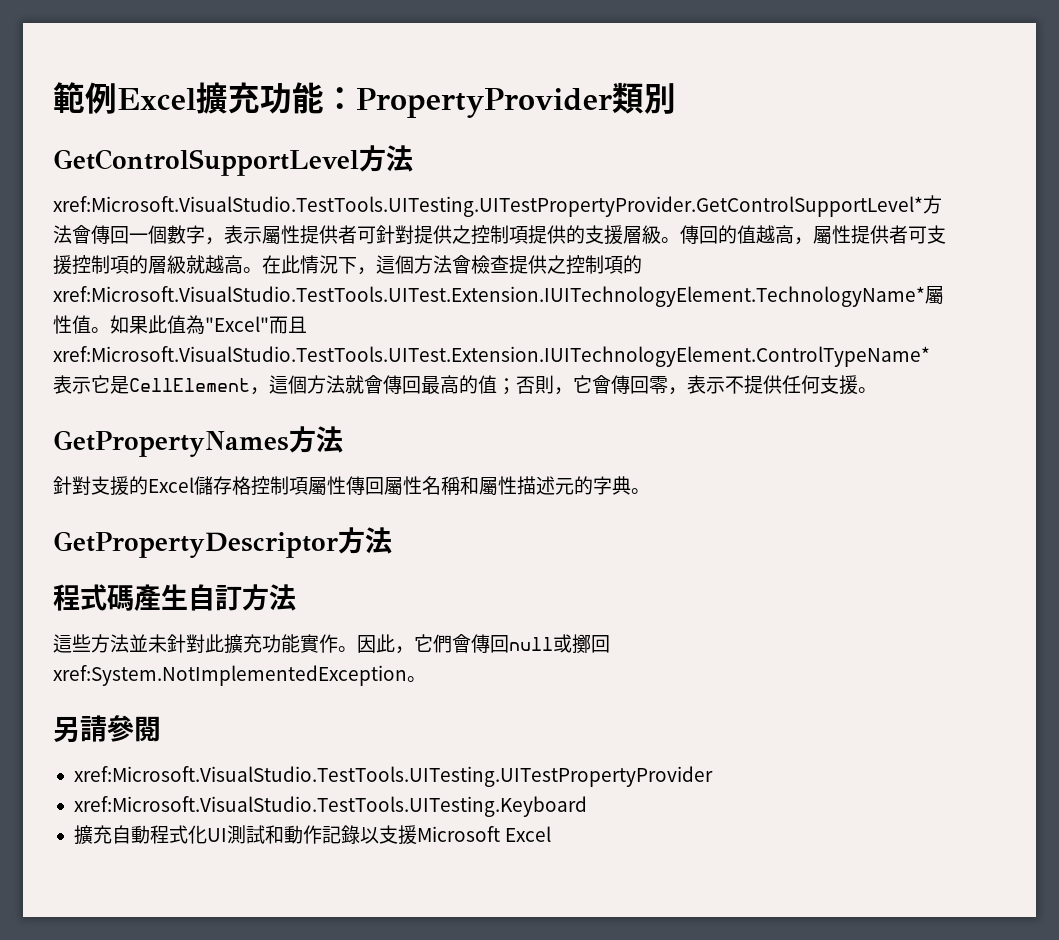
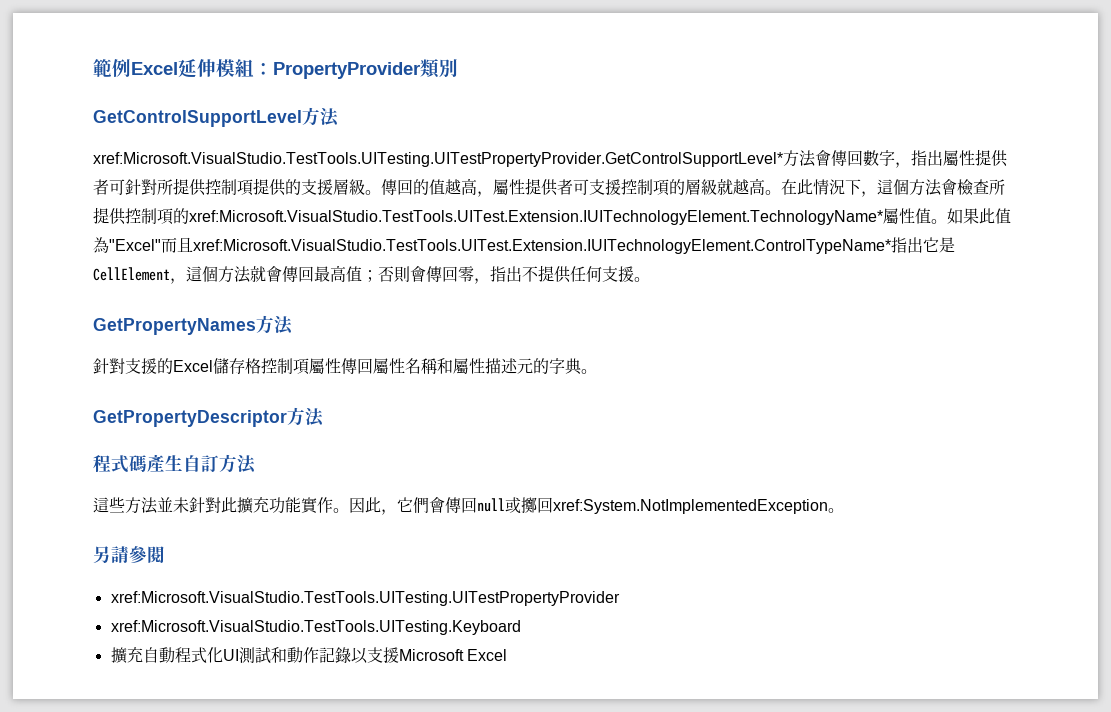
[196,82,324,114] 擴充功能 -> [178,59,254,78] 延伸模組
[129,225,262,245] 一個數字，表示 -> [863,150,943,168] 數字，指出
[414,225,471,244] 提供之 -> [157,178,206,196] 所提供
[509,255,566,274] 提供之 -> [989,179,1005,195] [93,207,126,225] 所提供
[53,375,91,394] 表示 -> [891,237,923,253] 指出
[459,375,478,394] 的 -> (346, 273) none
[554,375,592,395] ，它 -> (410, 274) none
[687,375,725,394] 表示 -> [490,266,522,282] 指出

